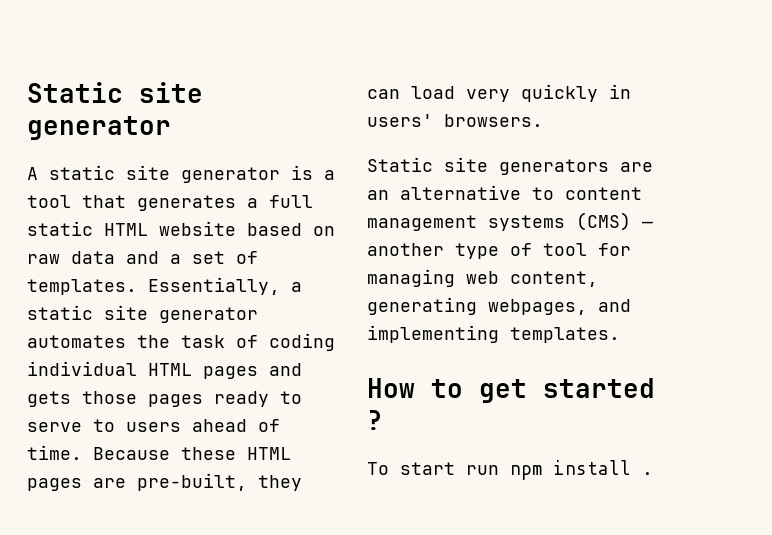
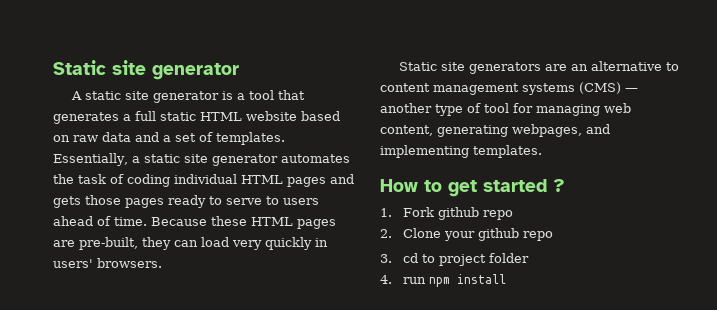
[367,462,455,475] To start -> [380,207,513,220] [380,228,553,241] [380,253,529,266] [380,275,392,284] 1. Fork github repo // 2. Clone your github repo // 3. cd to project folder // 4.
[642,472,653,475] . -> (506, 279) none

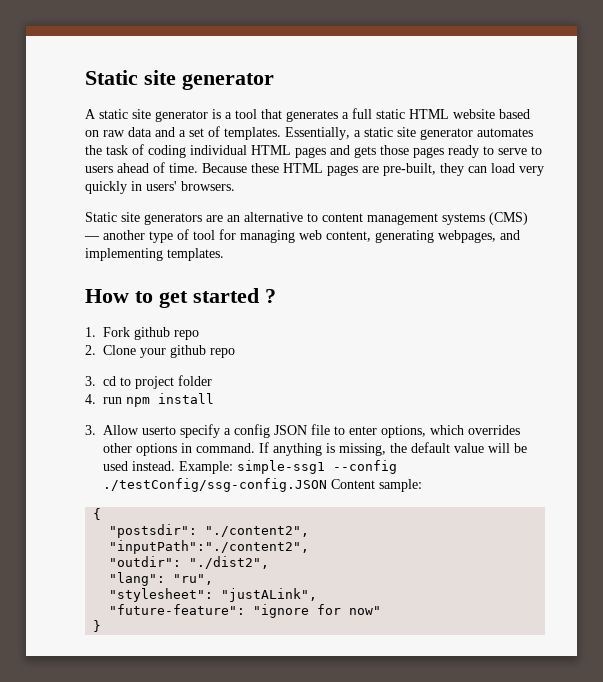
(506, 279) none -> [85,424,520,438] [103,442,527,456] [103,460,397,474] [103,478,422,492] [93,508,102,520] [109,524,310,538] [109,540,310,554] [109,556,270,569] [109,572,214,586] [109,588,318,602] [109,604,382,618] [93,620,102,632] // 3. Allow userto specify a config JSON file to enter options, which overrides other options in command. If anything is missing, the default value will be used instead. Example: simple-ssg1 --config ./testConfig/ssg-config.JSON Content sample: // { // "postsdir": "./content2", // "inputPath":"./content2", // "outdir": "./dist2", // "lang": "ru", // "stylesheet": "justALink", // "future-feature": "ignore for now" // }

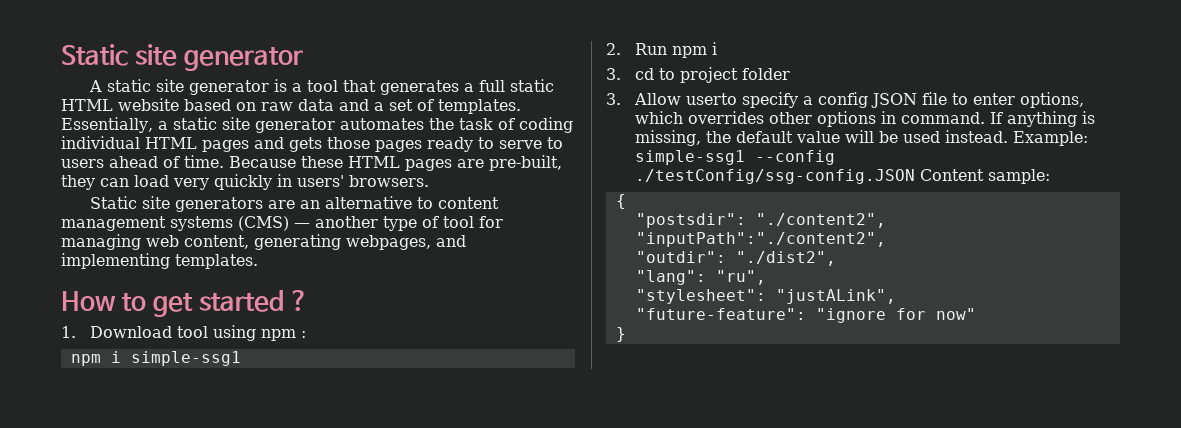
[103,327,199,340] [85,345,235,358] Fork github repo // 2. Clone your github repo -> [89,325,306,341] [70,351,241,366] [606,42,717,58] Download tool using npm : // npm i simple-ssg1 // 2. Run npm i
[85,393,214,407] // 4. run npm install -> (790, 74) none

